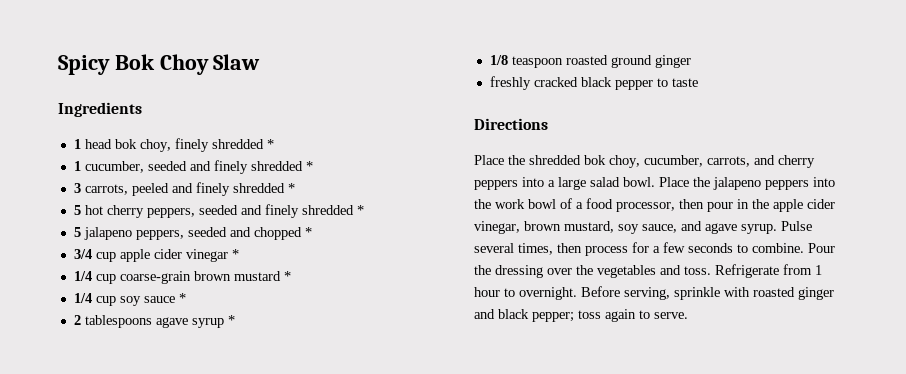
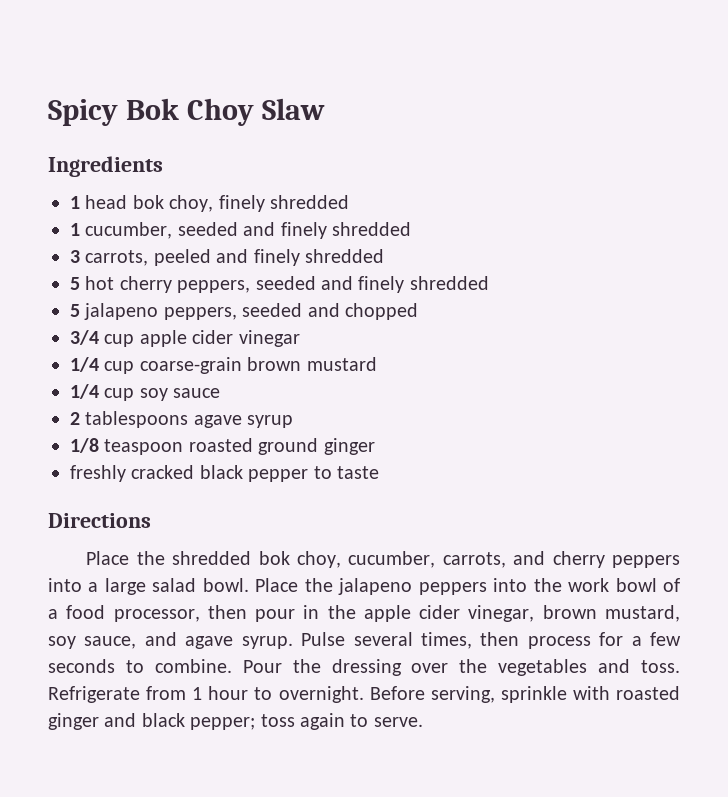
[266,139,274,149] * -> (349, 202) none
[305,161,313,171] * -> (411, 229) none
[287,183,295,193] * -> (384, 256) none
[356,205,364,215] * -> (489, 283) none
[304,227,312,237] * -> (418, 311) none
[231,249,239,259] * -> (300, 338) none
[283,271,291,281] * -> (377, 364) none
[178,293,186,303] * -> (221, 393) none
[227,315,235,325] * -> (294, 421) none

